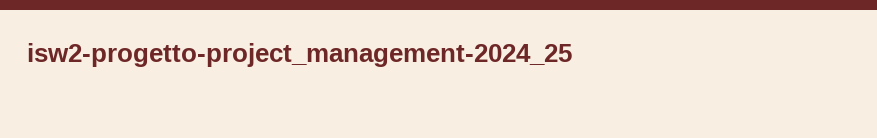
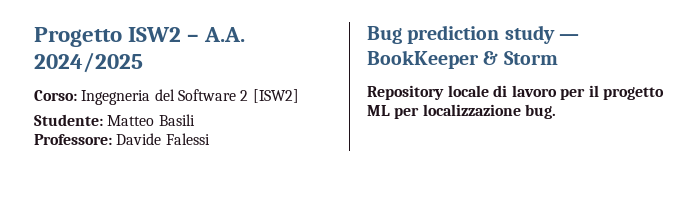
[27,43,572,67] isw2-progetto-project_management-2024_25 -> [34,27,246,47] [34,52,143,73] [34,89,299,105] [34,114,195,126] [34,133,210,145] [367,25,580,44] [367,50,558,69] [367,85,664,100] [367,104,556,119] Progetto ISW2 – A.A. 2024/2025 // Corso: Ingegneria del Software 2 [ISW2] // Studente: Matteo Basili // Professore: Davide Falessi // Bug prediction study — BookKeeper & Storm // Repository locale di lavoro per il progetto ML per localizzazione bug.

